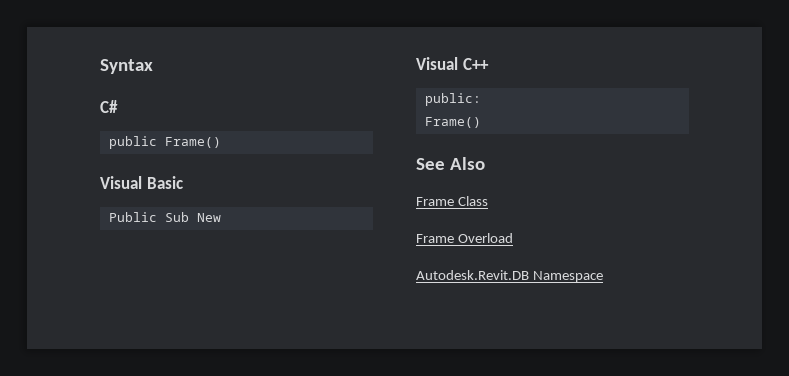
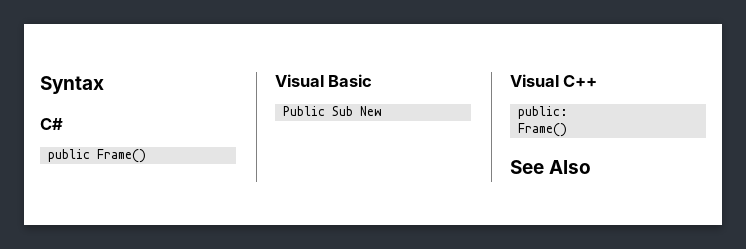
[416,196,488,206] [416,233,513,243] [416,270,603,282] // Frame Class // Frame Overload // Autodesk.Revit.DB Namespace -> (592, 167) none

